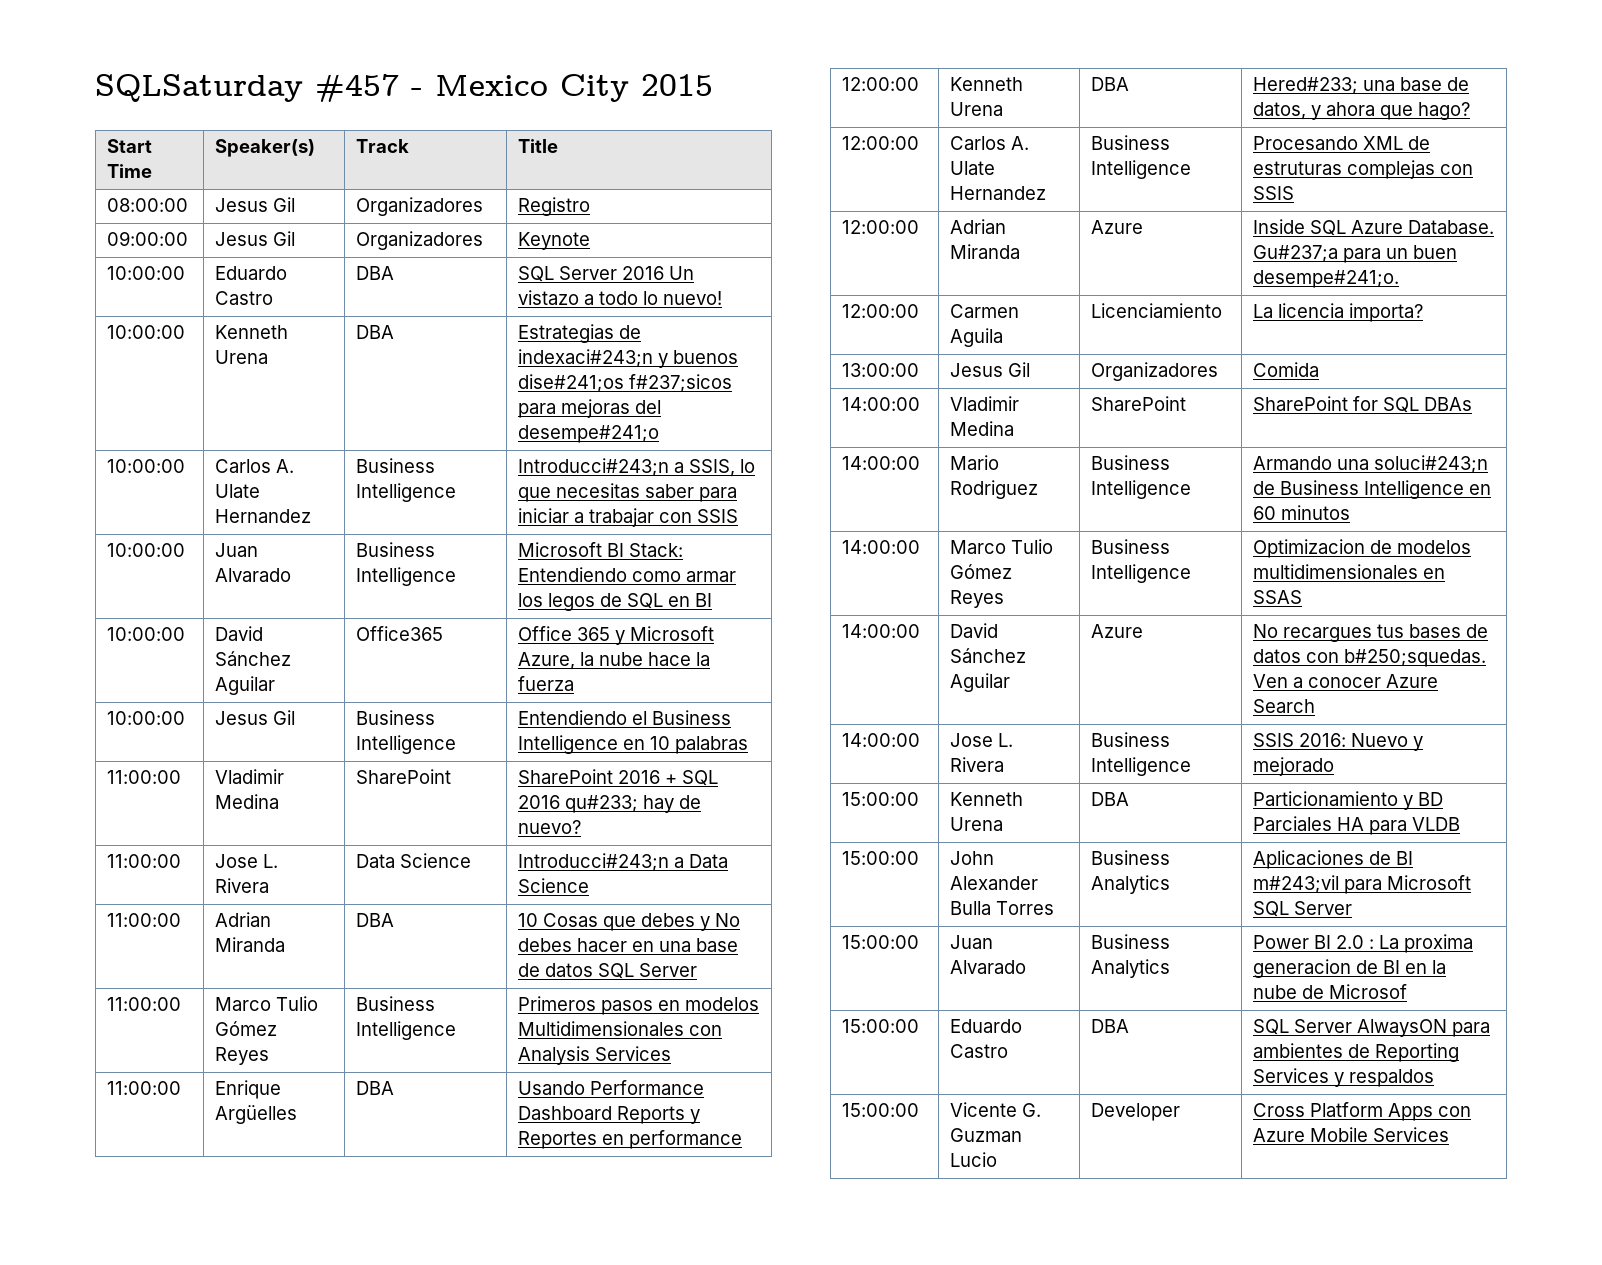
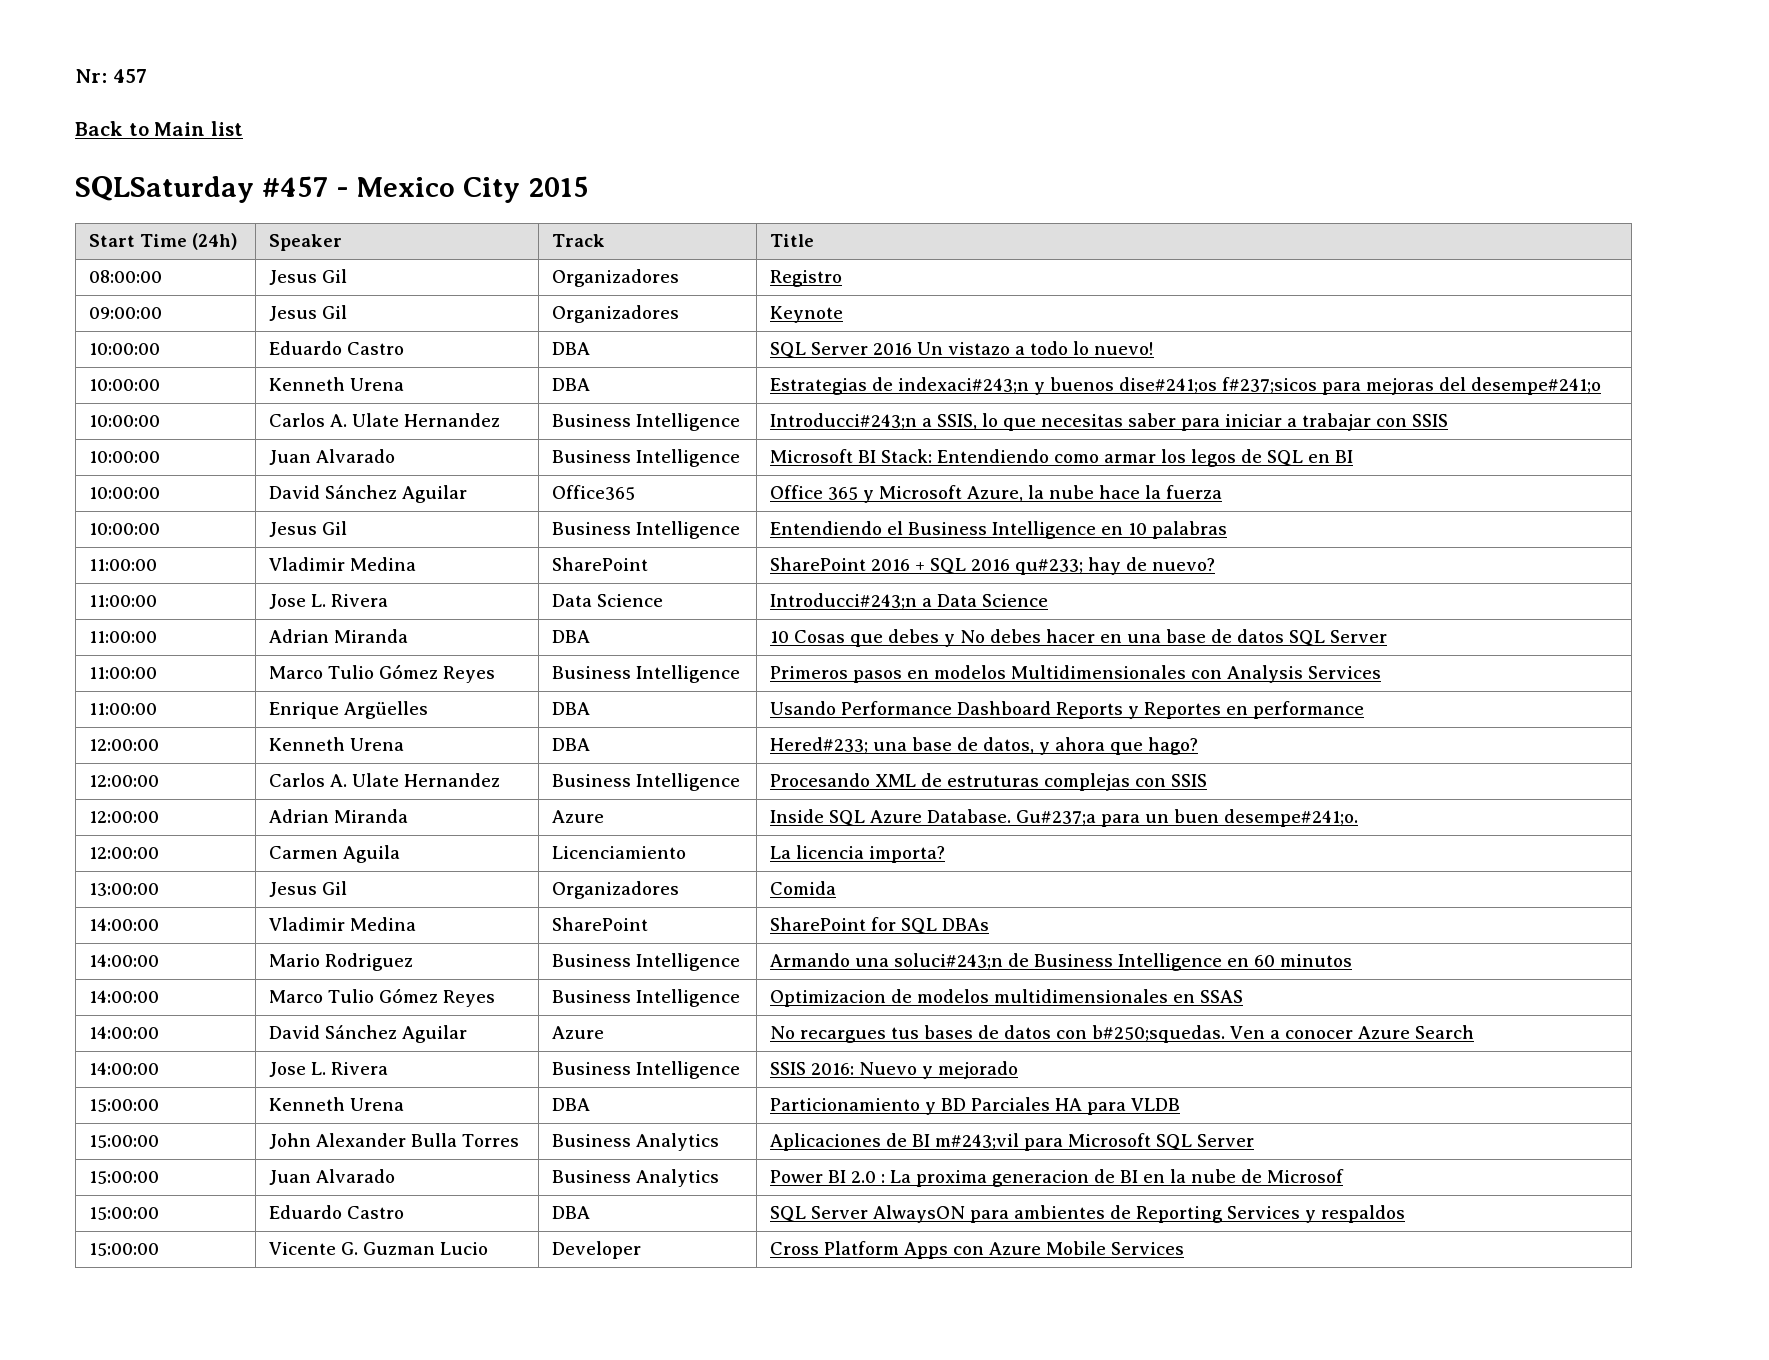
(95, 88) none -> [75,69,147,83] [75,121,243,136] Nr: 457 // Back to Main list //
[215,139,316,157] | Speaker(s) -> [191,233,238,250] [268,234,342,251] (24h) | Speaker

